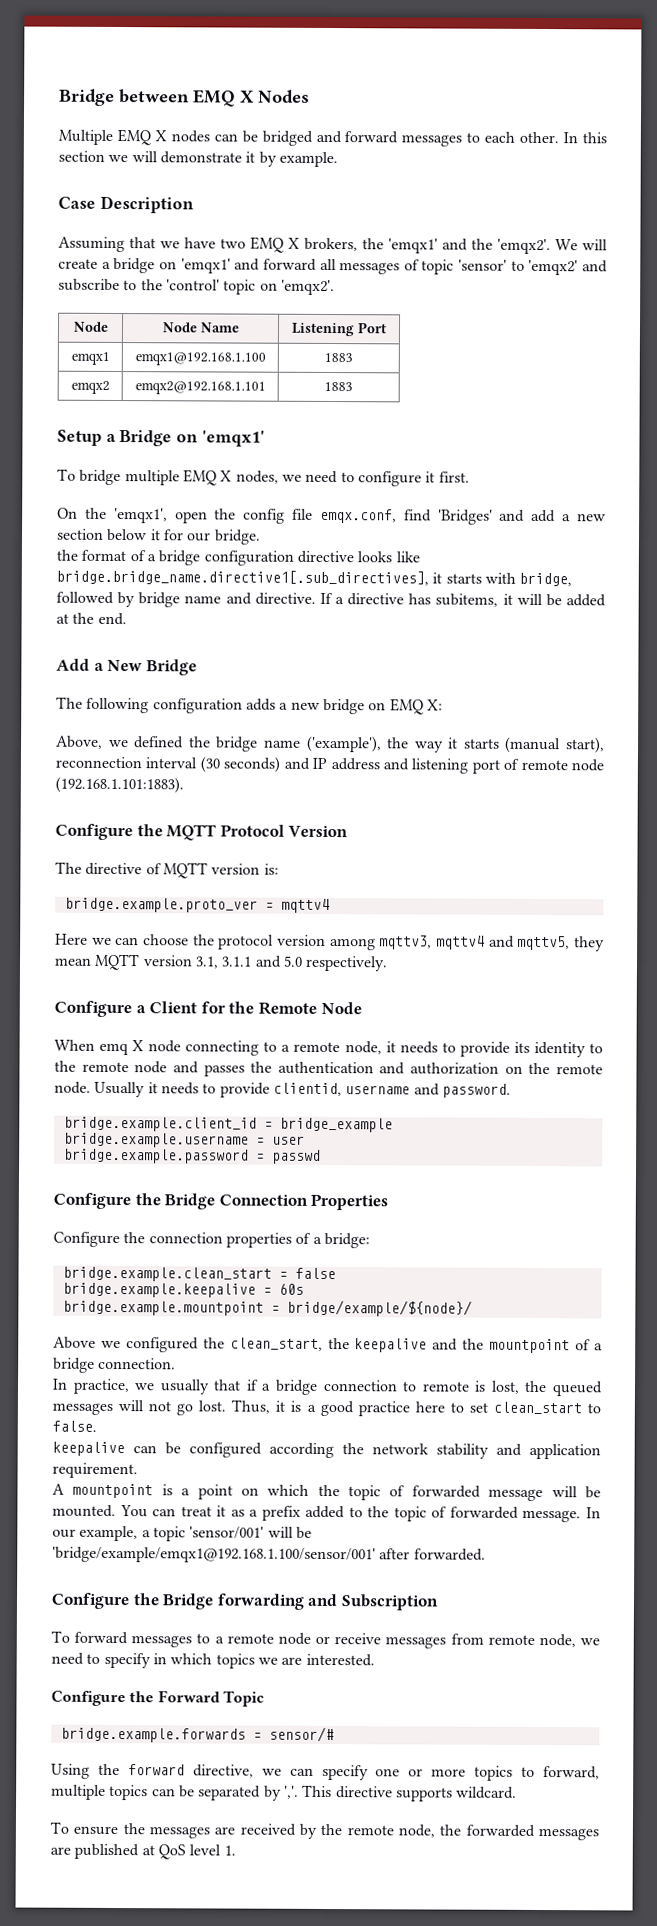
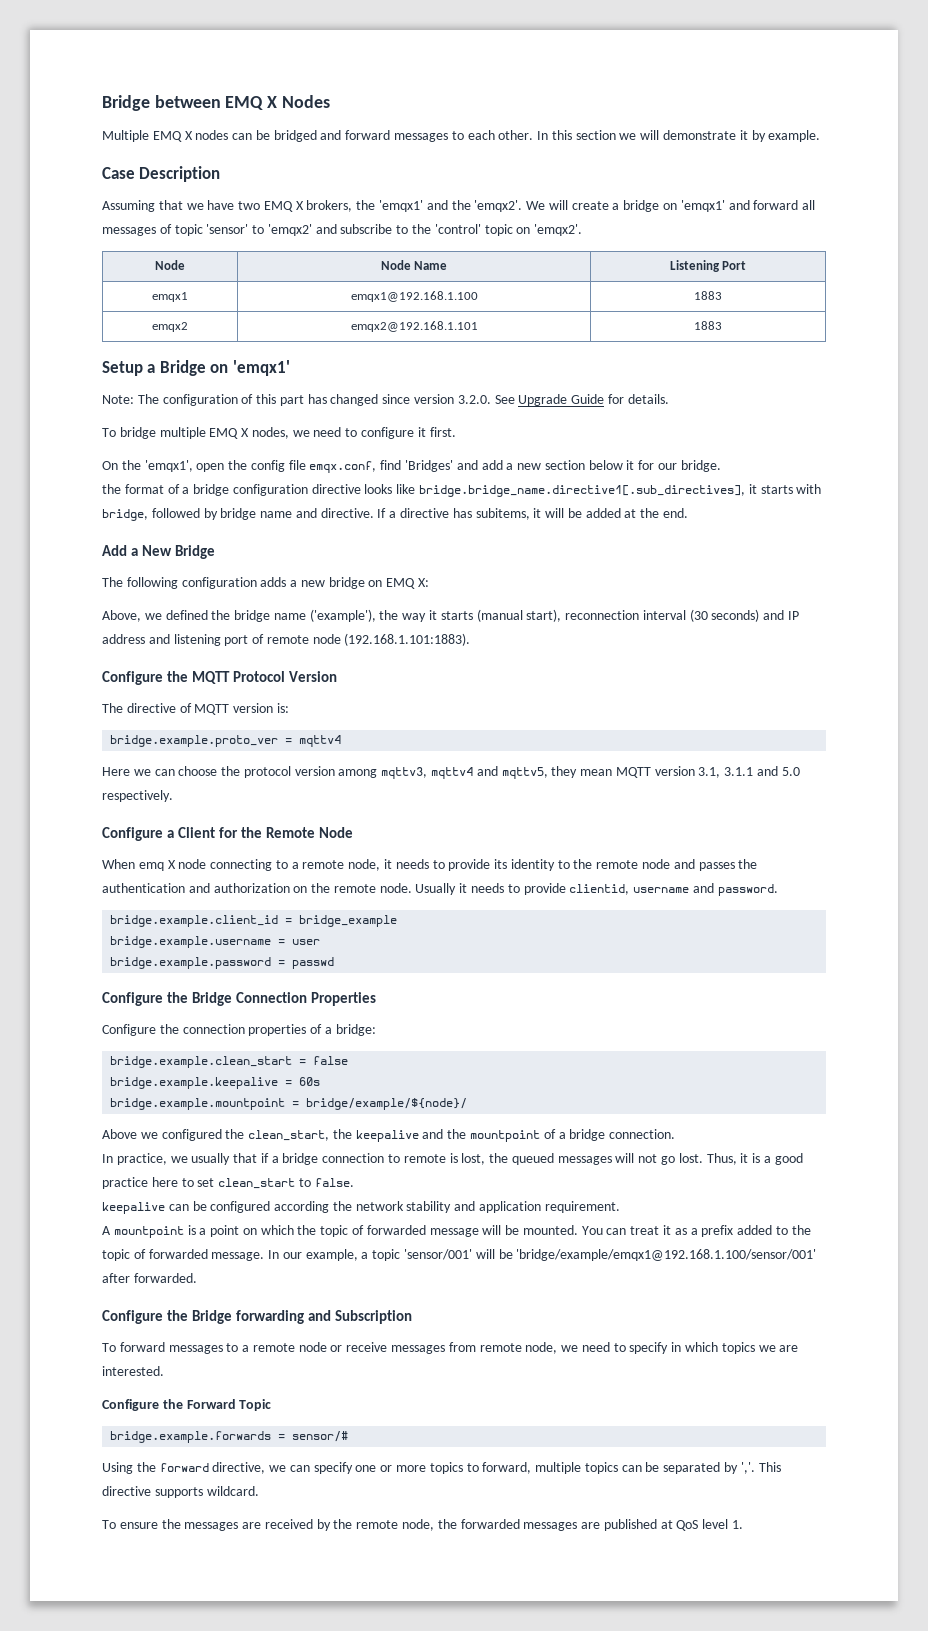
(265, 438) none -> [102,394,669,406] // Note: The configuration of this part has changed since version 3.2.0. See Upgrade Guide for details.

